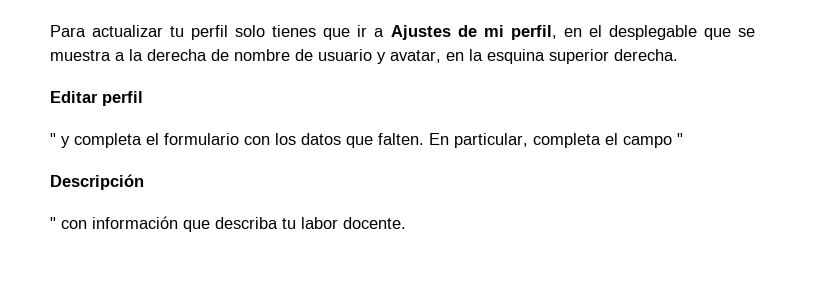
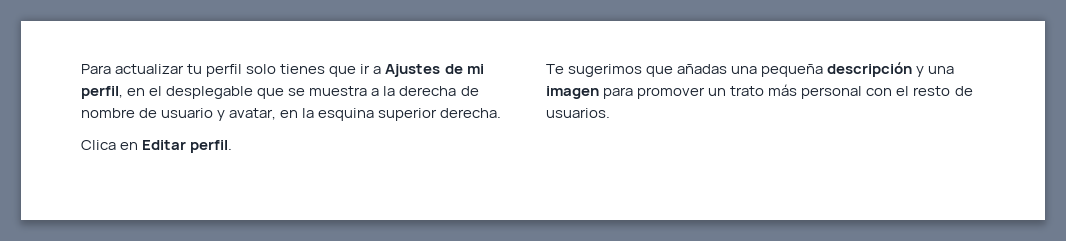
[50,91,143,106] [50,133,683,148] [50,174,144,190] [50,216,406,232] Editar perfil // " y completa el formulario con los datos que falten. En particular, completa el campo " // Descripción // " con información que describa tu labor docente. -> [81,140,233,153] [546,62,955,77] [546,84,973,99] [546,108,610,118] Clica en Editar perfil. // Te sugerimos que añadas una pequeña descripción y una imagen para promover un trato más personal con el resto de usuarios.

